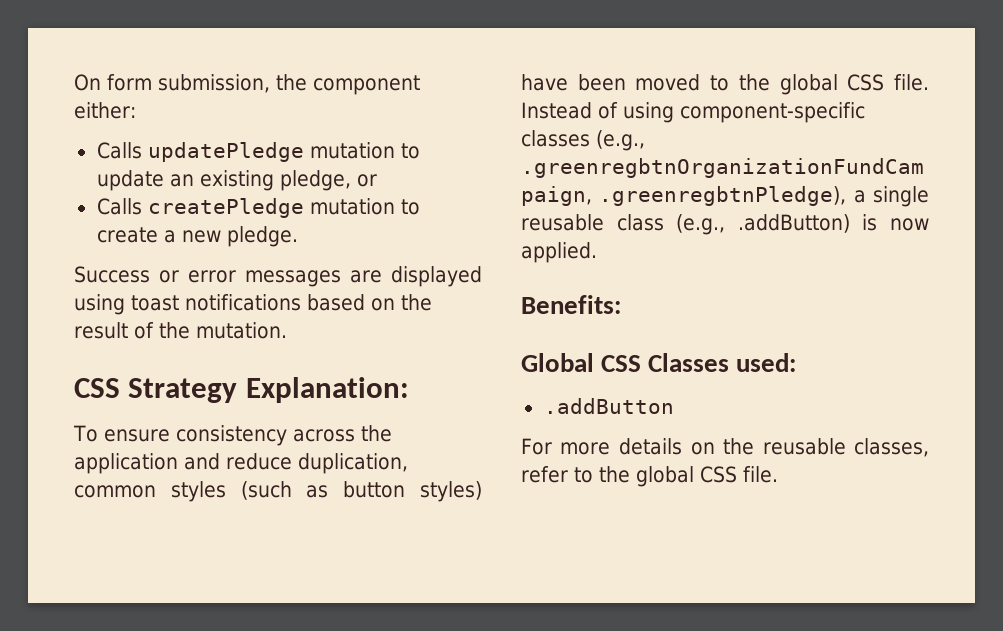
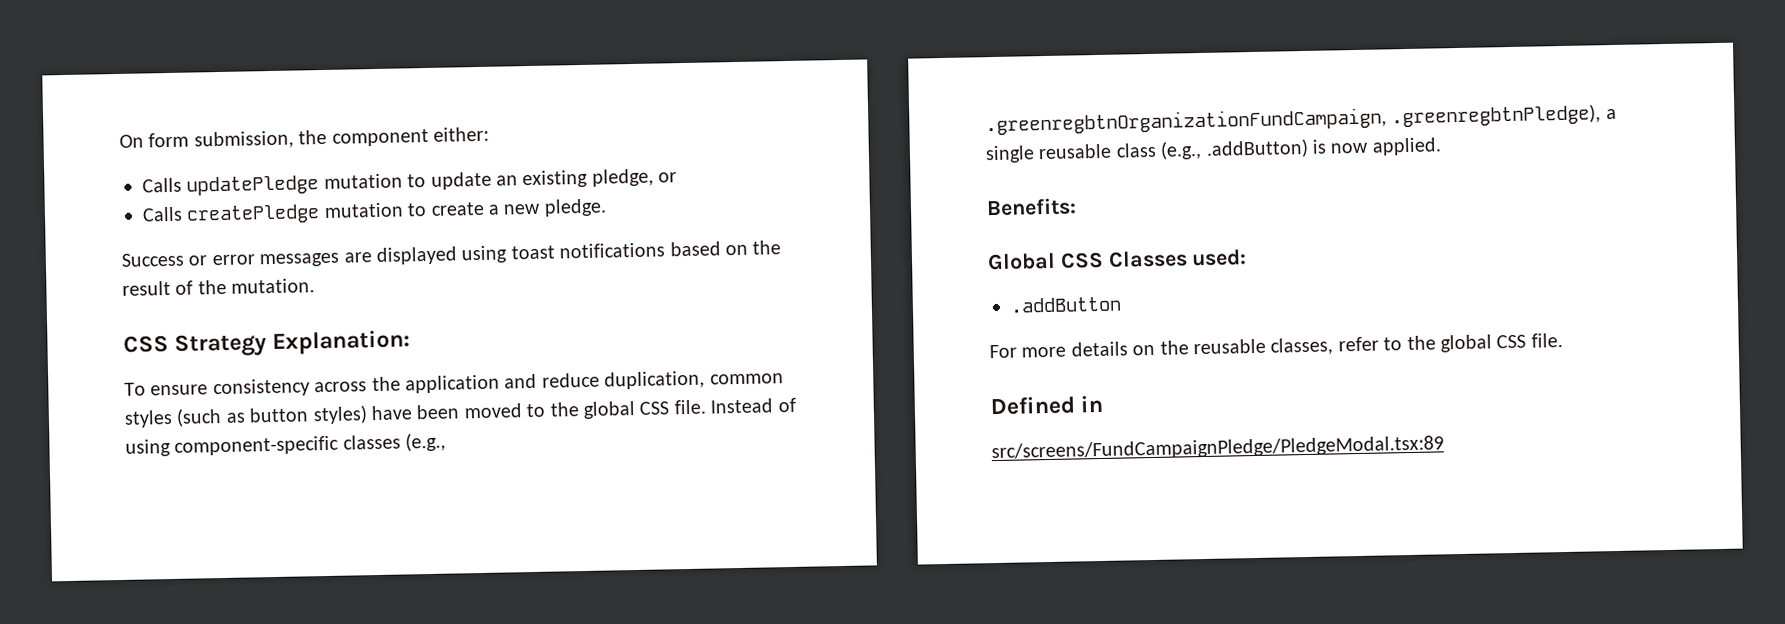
(778, 474) none -> [990,394,1104,416] [991,435,1444,462] // Defined in // src/screens/FundCampaignPledge/PledgeModal.tsx:89

